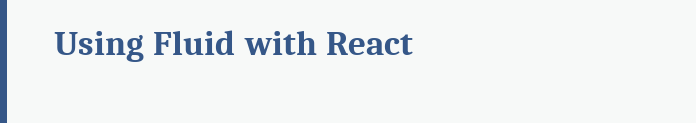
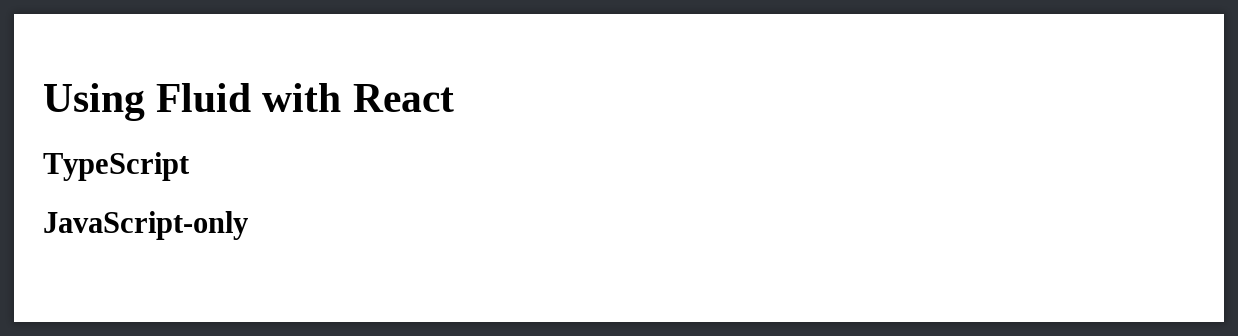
(413, 43) none -> [43,152,190,181] [43,211,248,240] // TypeScript // JavaScript-only

